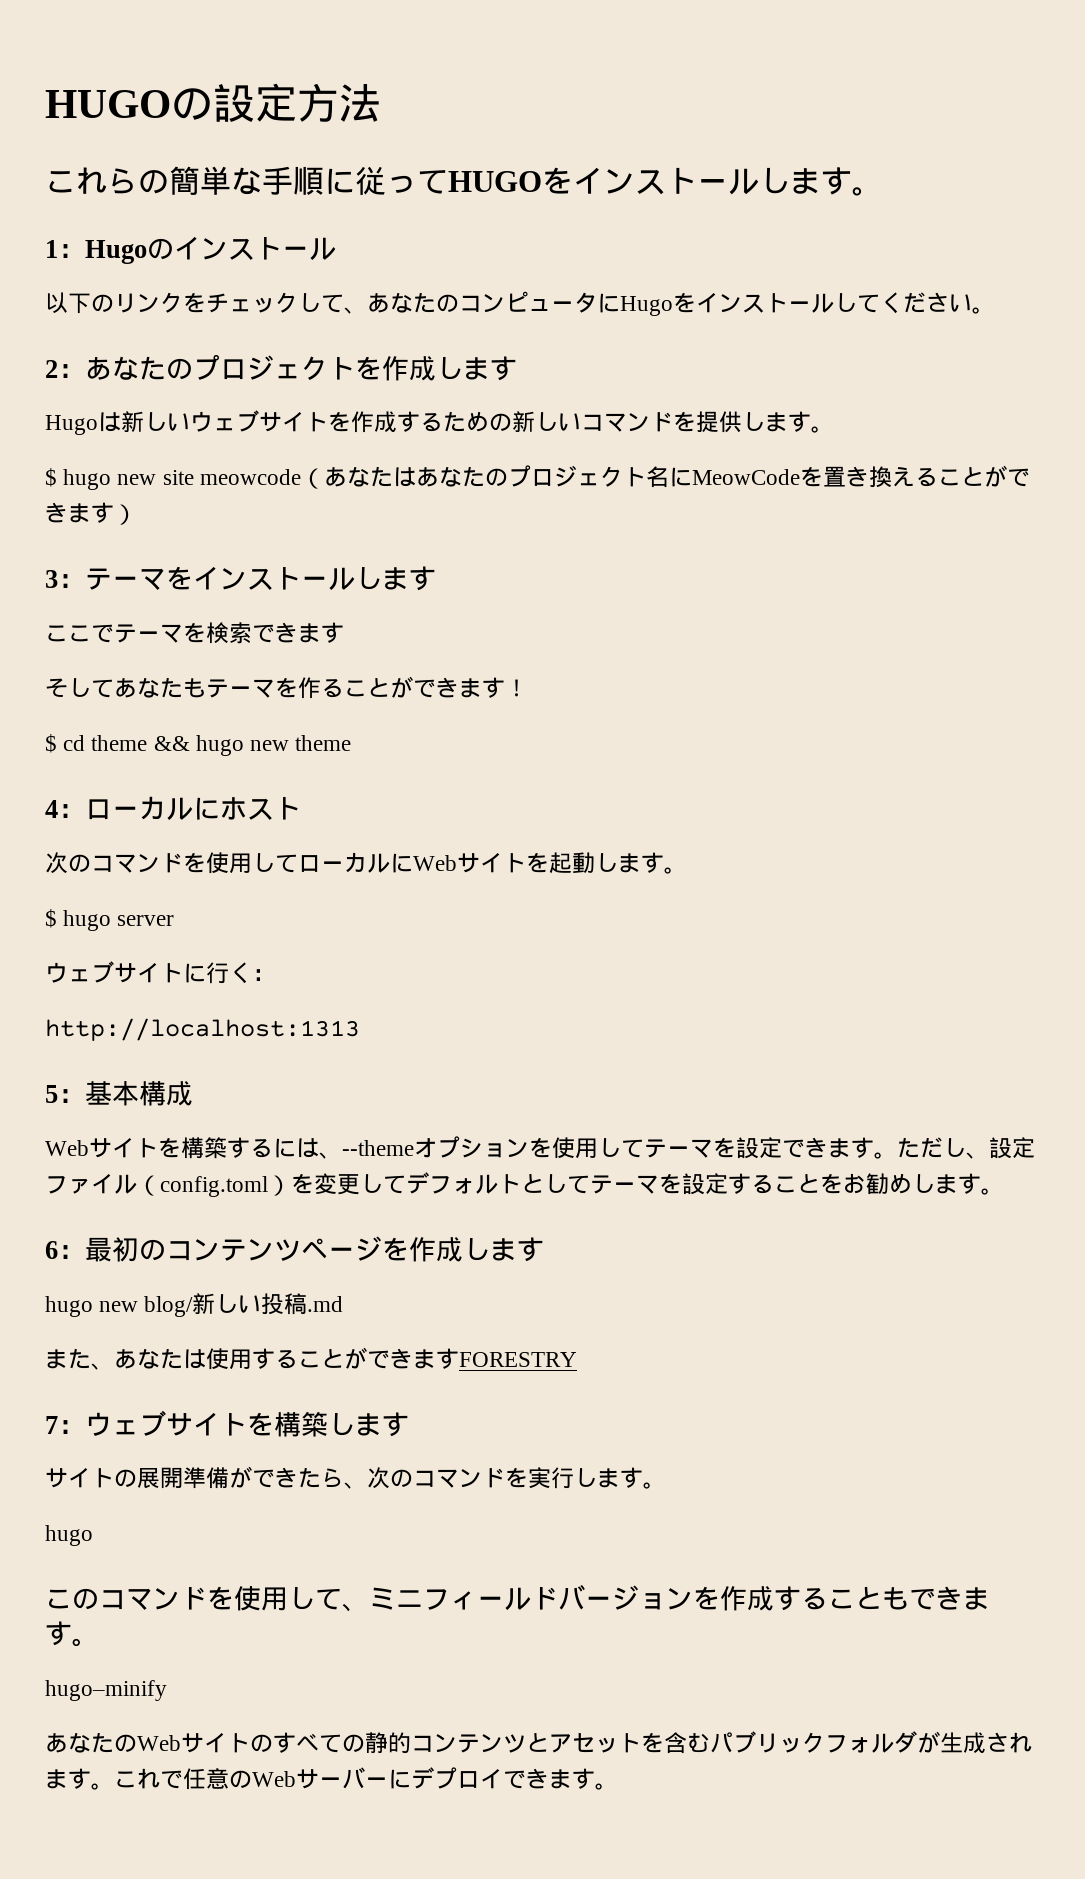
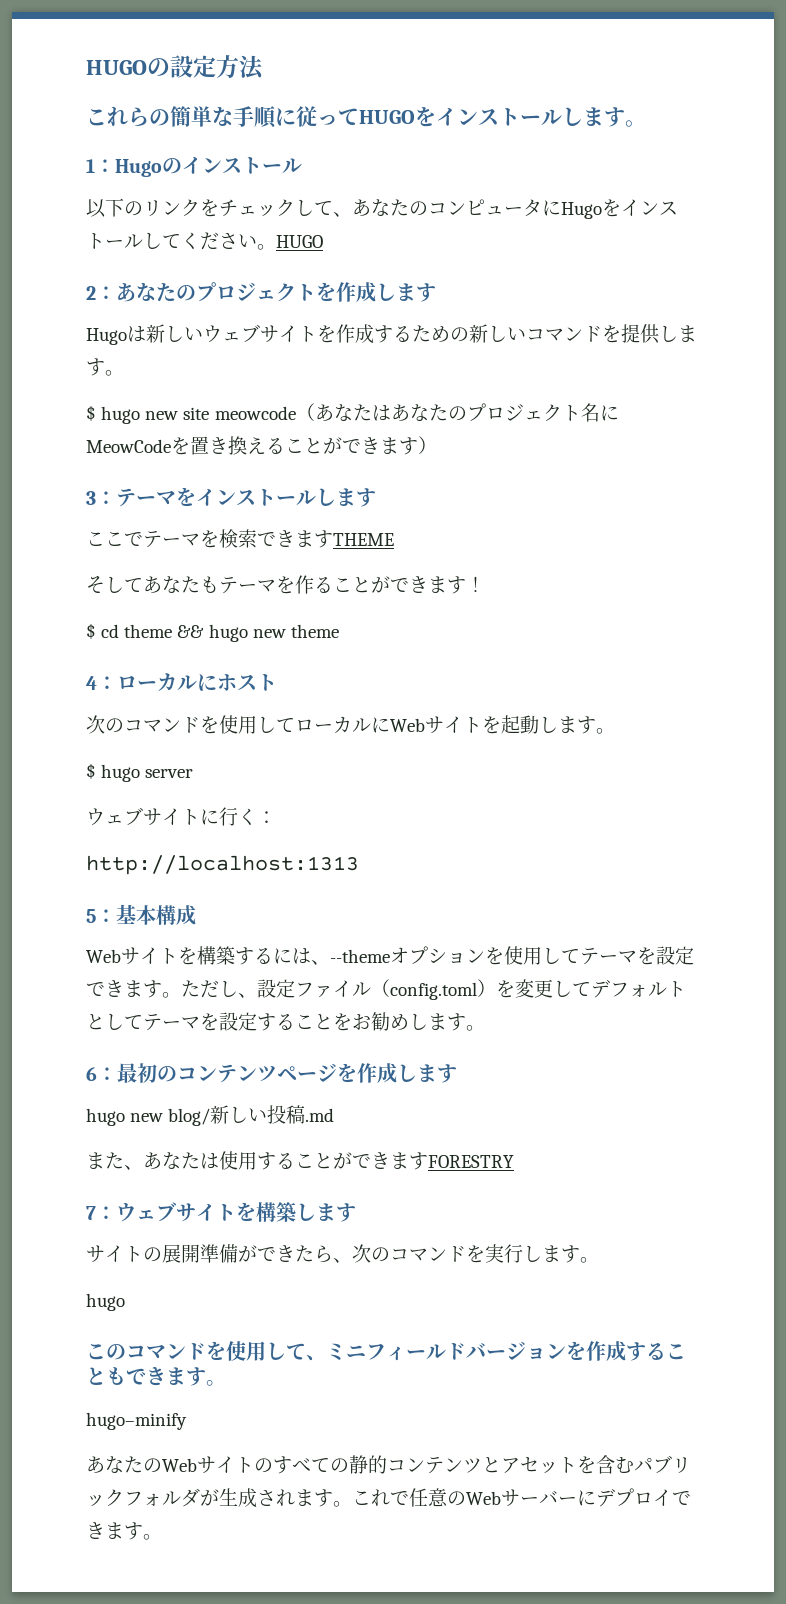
(995, 310) none -> [276,235,323,248] HUGO
(344, 632) none -> [333,533,394,546] THEME

